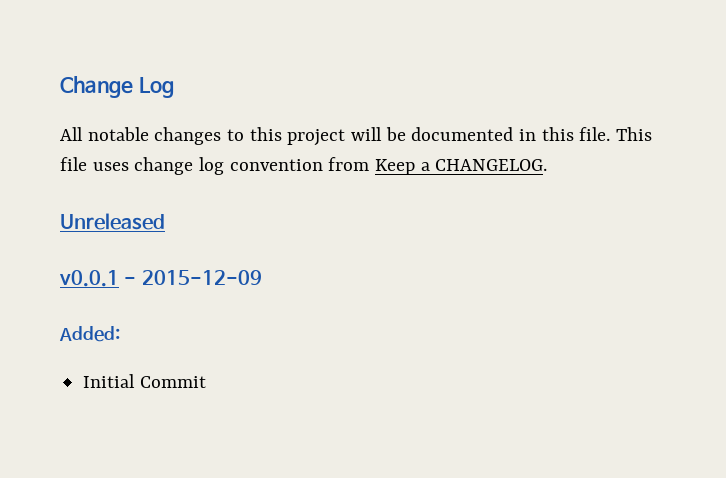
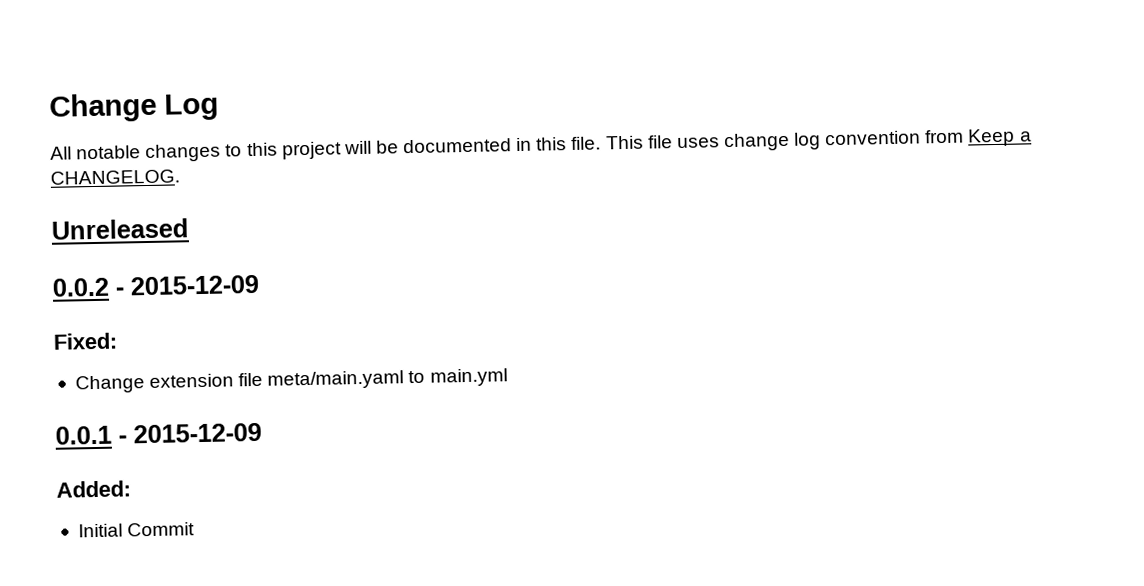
[59,270,119,287] v0.0.1 -> [52,274,259,297] [53,332,117,350] [74,368,508,394] [55,425,112,445] 0.0.2 - 2015-12-09 // Fixed: // Change extension file meta/main.yaml to main.yml // 0.0.1

